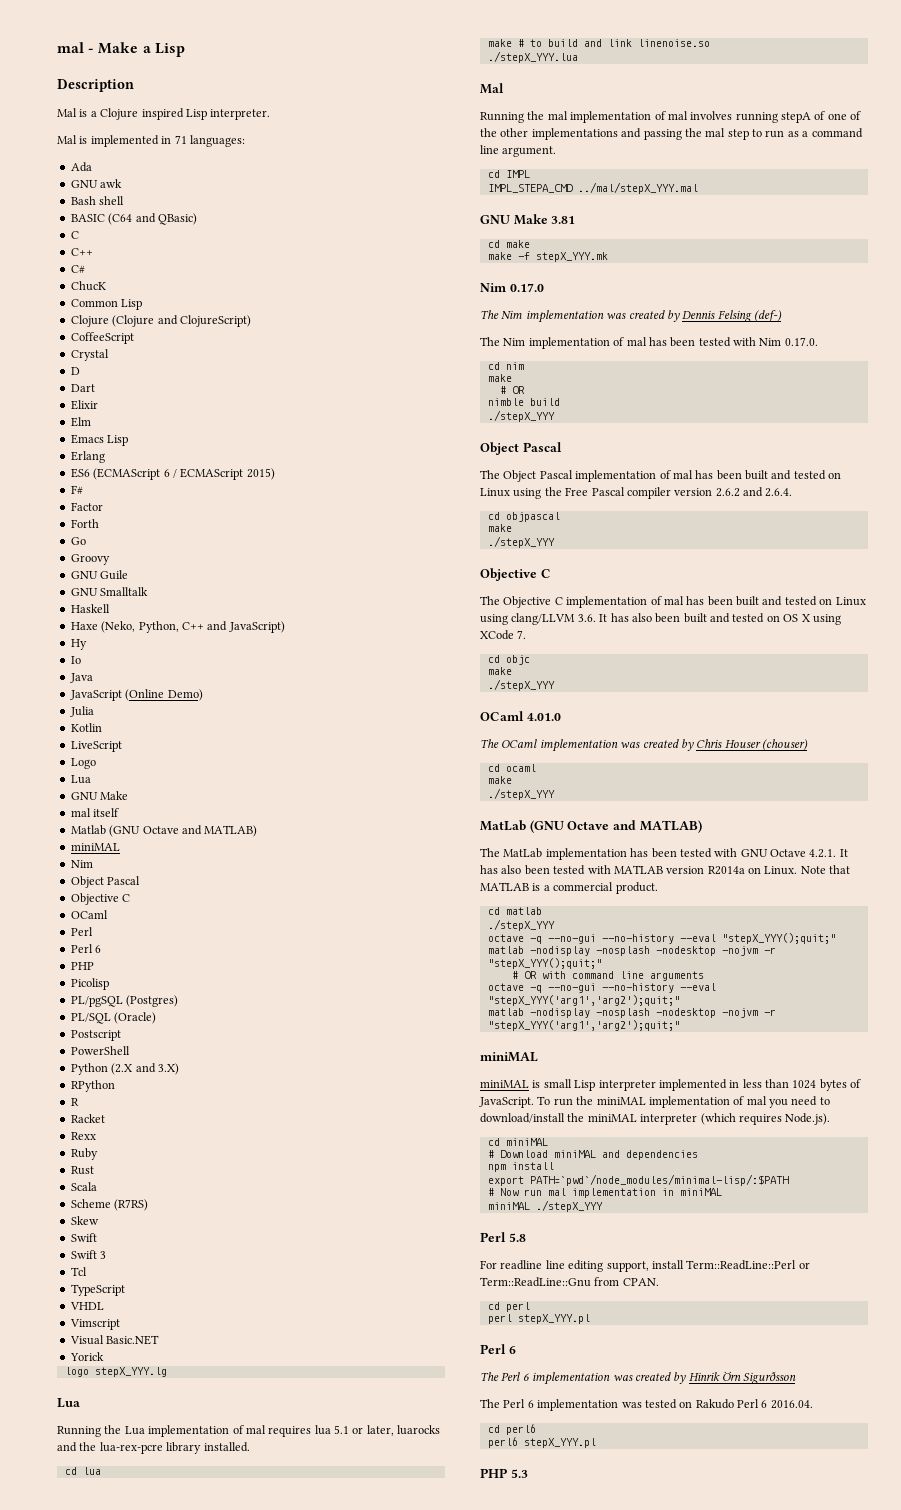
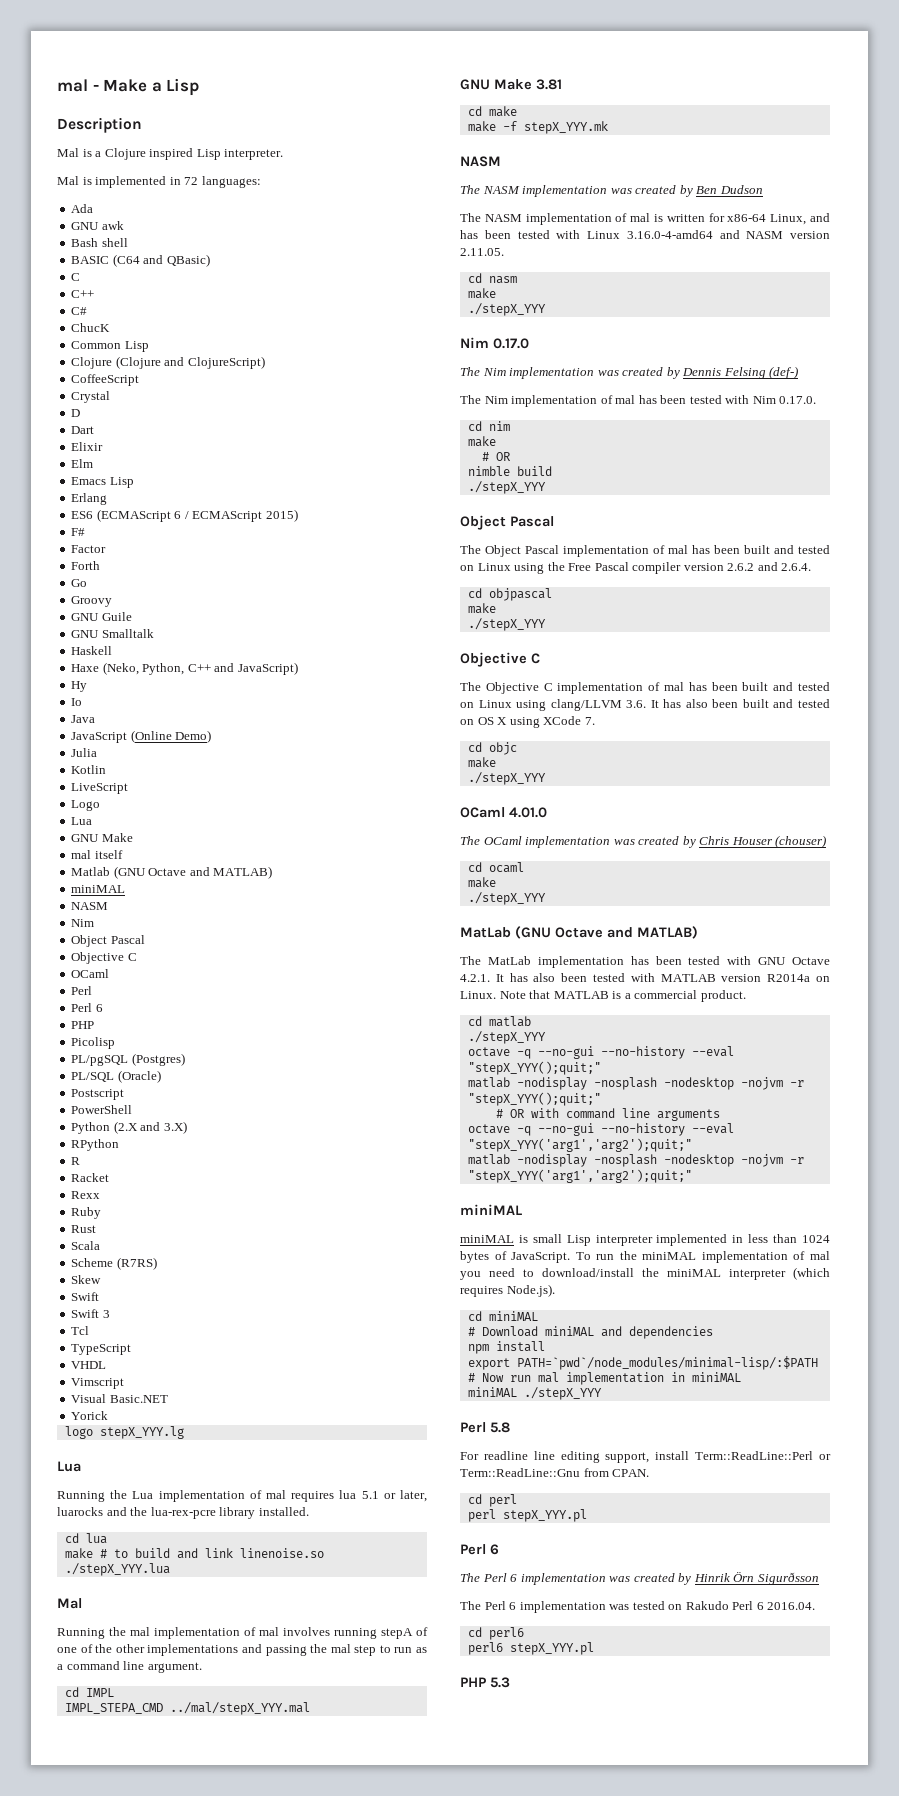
[174,135,187,144] 71 -> [184,177,199,185] 72
(120, 847) none -> [71,902,109,910] // NASM
(608, 257) none -> [460,156,501,167] [460,185,763,197] [460,213,830,225] [460,230,830,239] [460,248,504,256] [467,273,517,284] [467,288,496,299] [467,303,546,316] // NASM // The NASM implementation was created by Ben Dudson // The NASM implementation of mal is written for x86-64 Linux, and has been tested with Linux 3.16.0-4-amd64 and NASM version 2.11.05. // cd nasm // make // ./stepX_YYY

